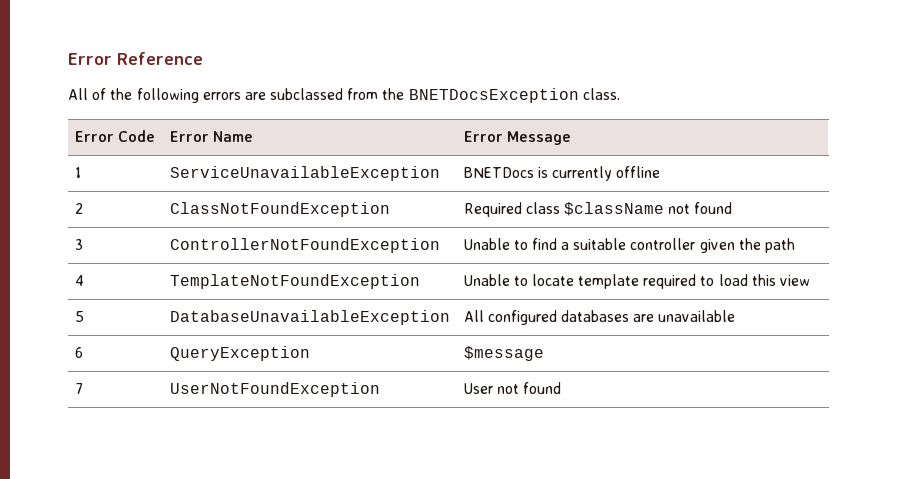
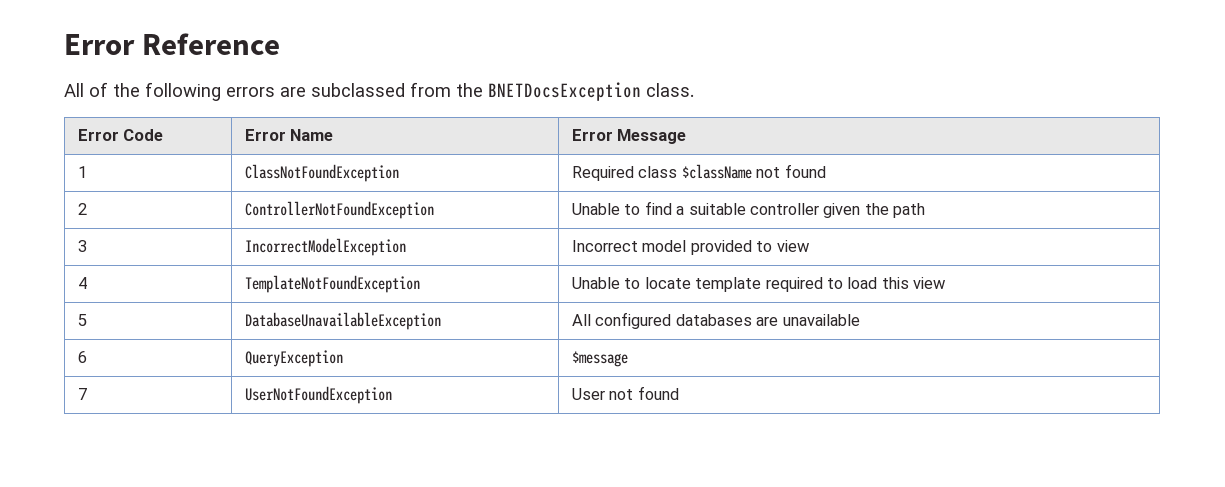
[169,166,440,181] [463,166,661,181] [74,203,83,214] | ServiceUnavailableException | BNETDocs is currently offline // 2 -> (87, 172) none
[74,239,83,250] 3 -> [77,203,87,215] 2
(796, 245) none -> [77,240,87,252] [244,238,406,256] [571,240,810,255] // 3 | IncorrectModelException | Incorrect model provided to view

